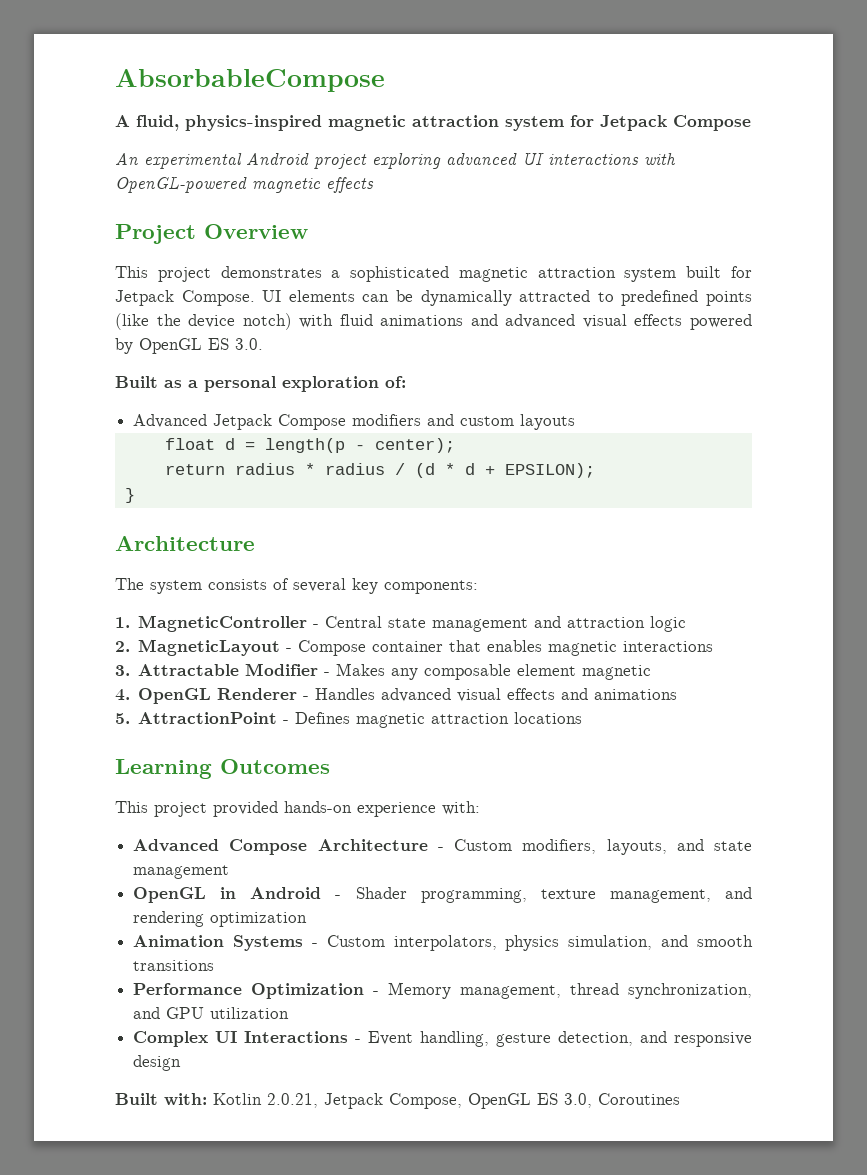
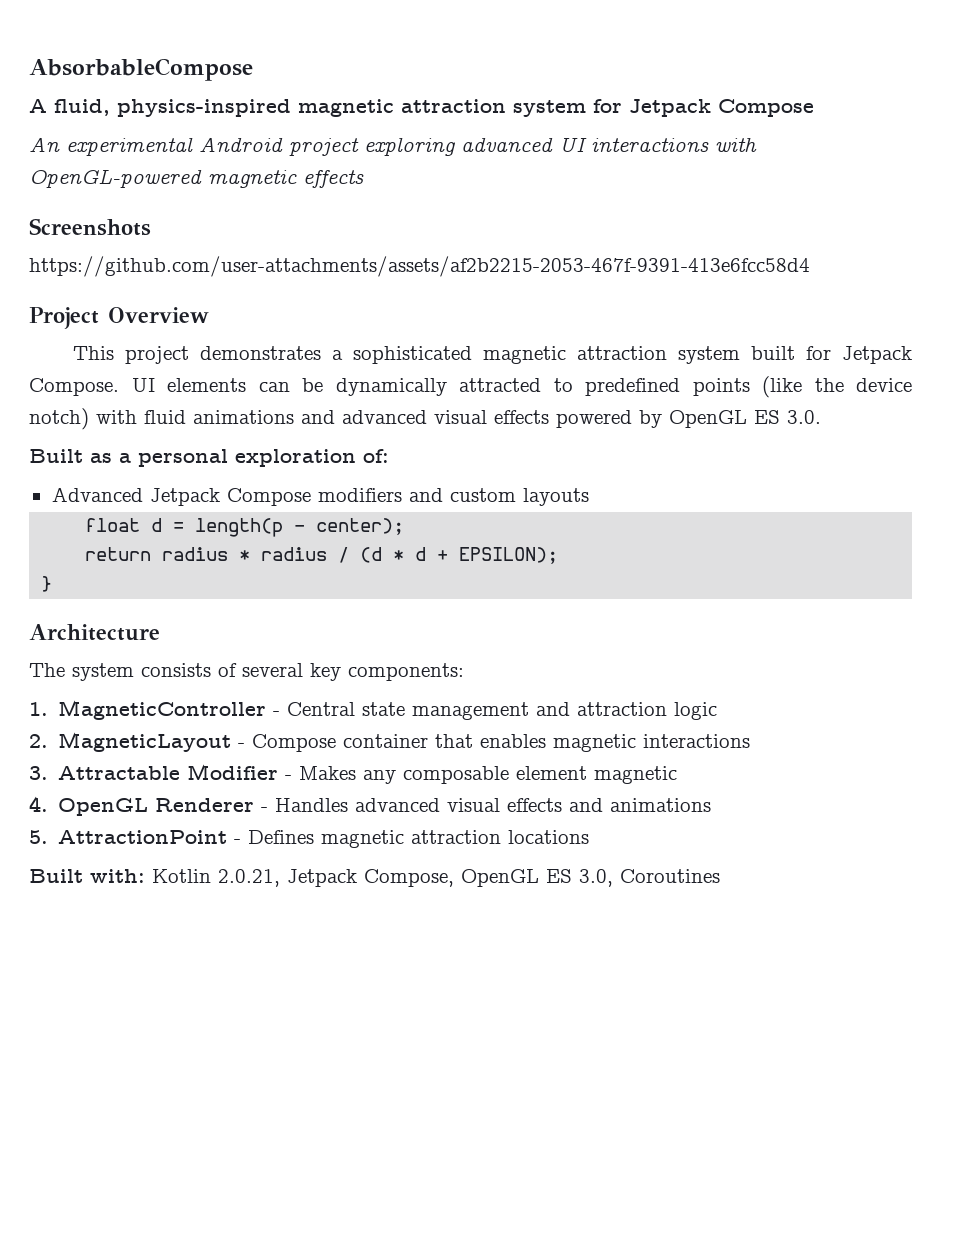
(374, 185) none -> [29,218,151,236] [29,256,810,277] // Screenshots // https://github.com/user-attachments/assets/af2b2215-2053-467f-9391-413e6fcc58d4
[115,759,330,779] [115,801,480,817] [133,839,752,855] [133,865,230,879] [133,887,752,903] [133,911,308,927] [133,935,753,951] [133,960,215,971] [133,982,753,999] [133,1007,290,1019] [133,1031,753,1047] [133,1055,182,1071] // Learning Outcomes // This project provided hands-on experience with: // Advanced Compose Architecture - Custom modifiers, layouts, and state management // OpenGL in Android - Shader programming, texture management, and rendering optimization // Animation Systems - Custom interpolators, physics simulation, and smooth transitions // Performance Optimization - Memory management, thread synchronization, and GPU utilization // Complex UI Interactions - Event handling, gesture detection, and responsive design -> (590, 837) none

